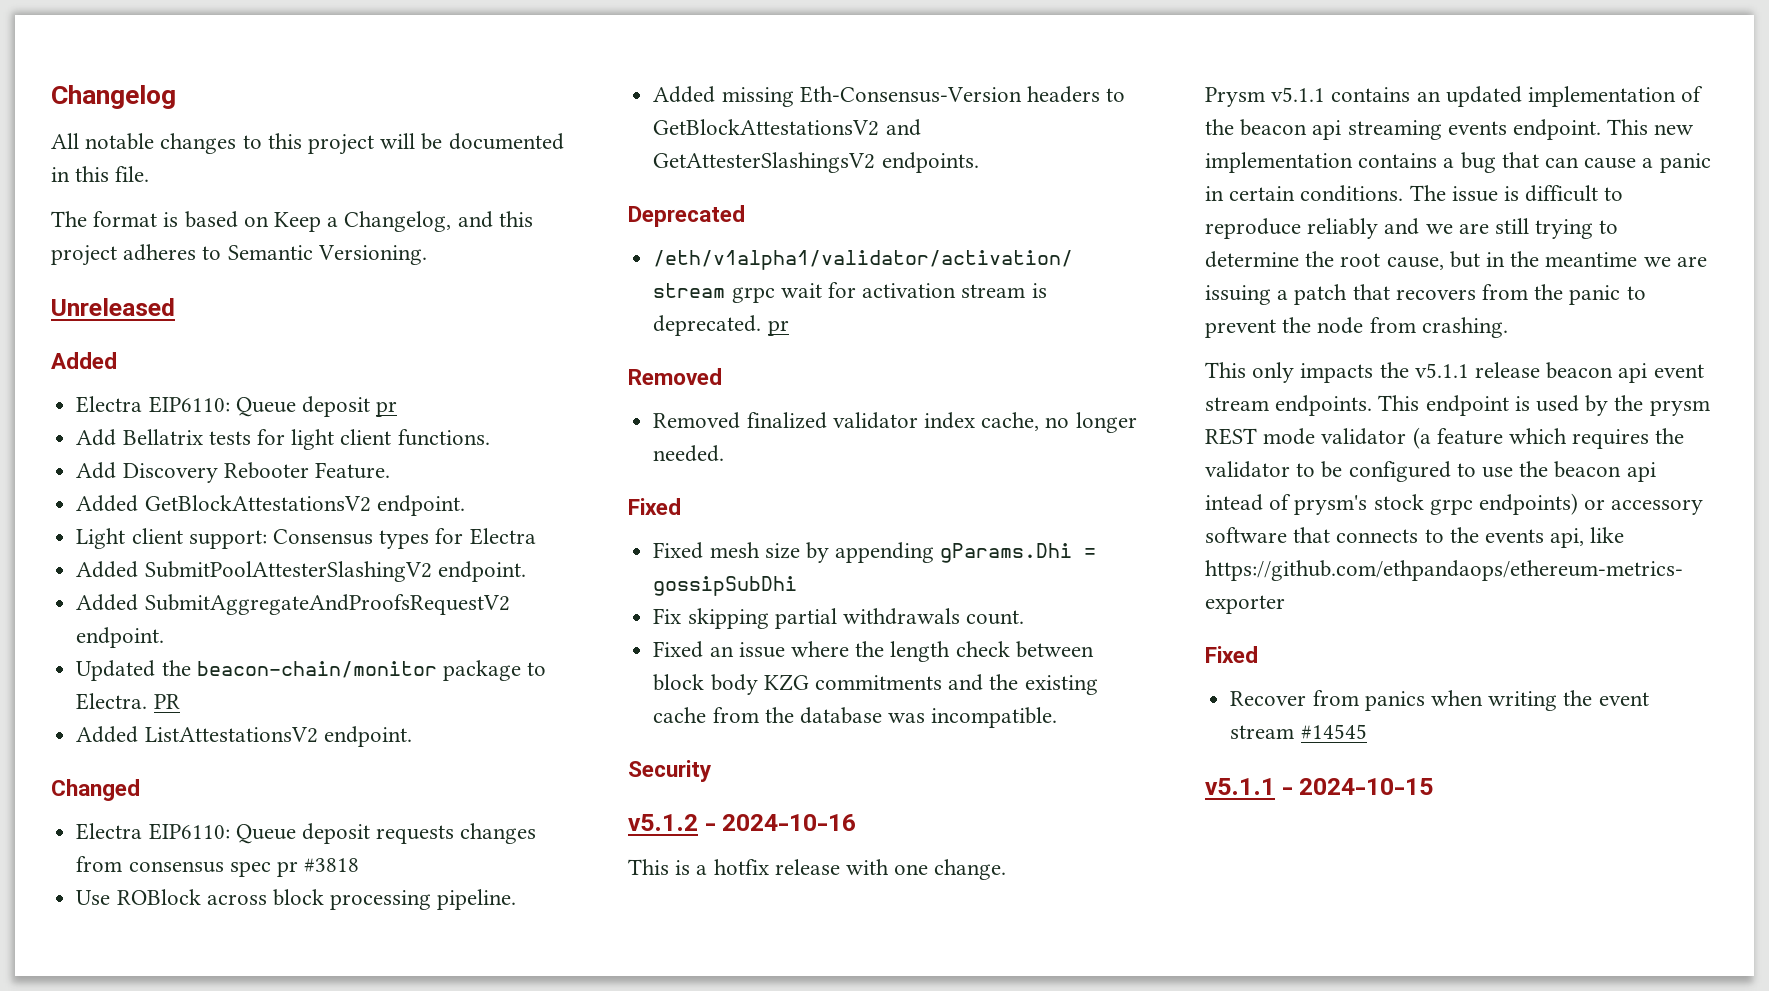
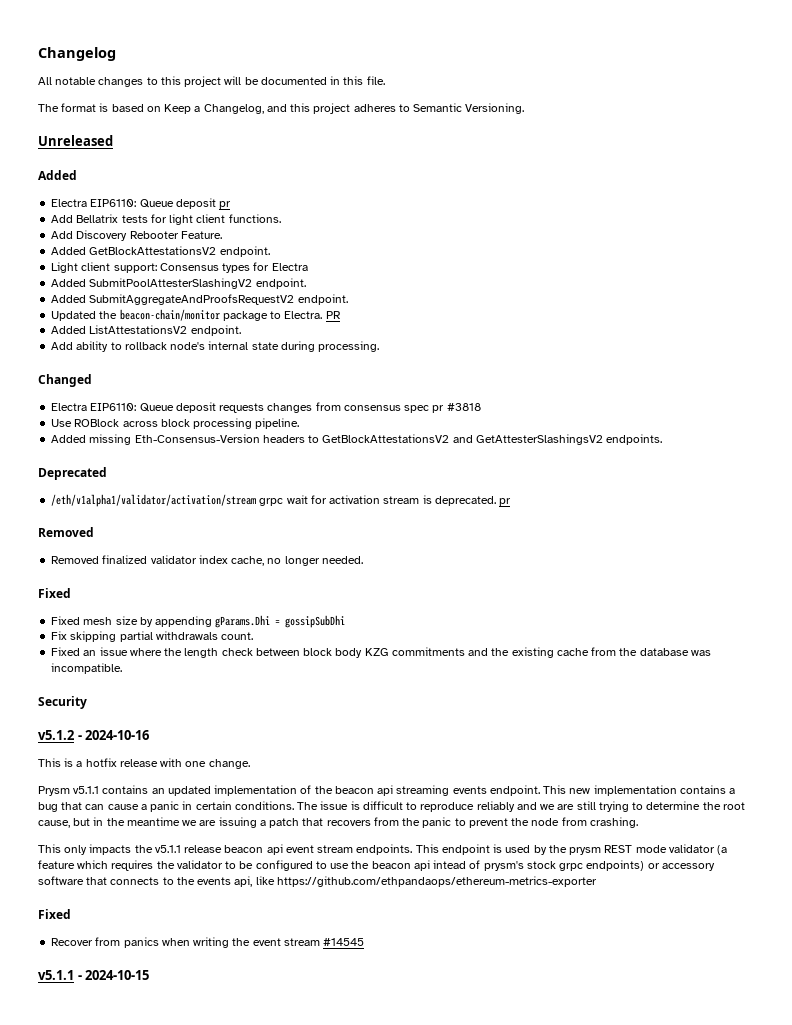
(412, 736) none -> [51,341,380,352] // Add ability to rollback node's internal state during processing.

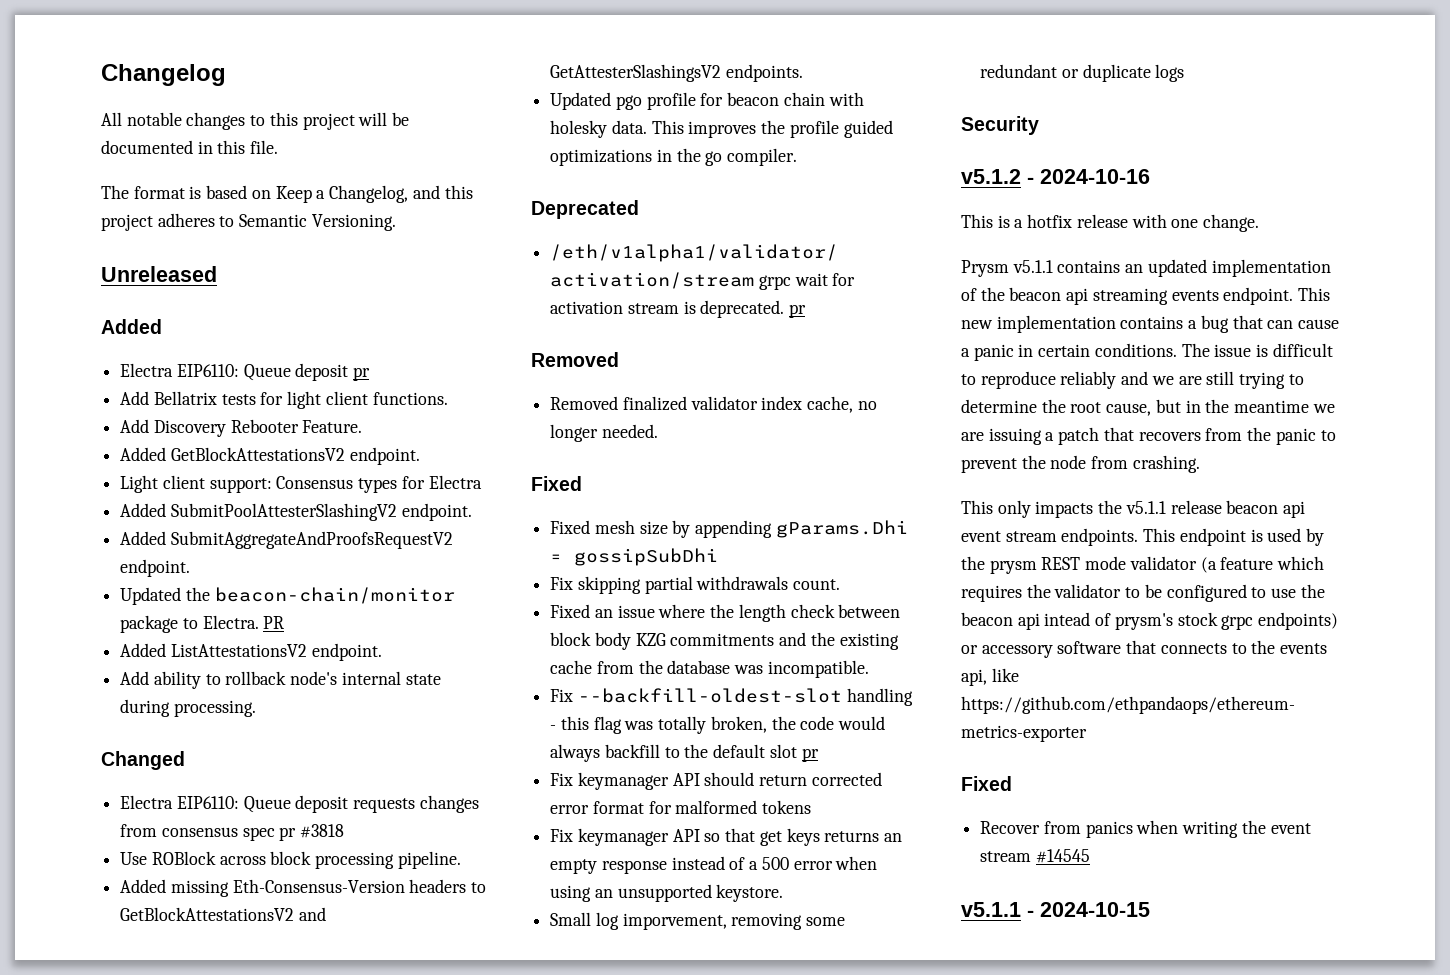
(663, 439) none -> [550,92,864,110] [550,120,893,138] [550,148,798,166] // Updated pgo profile for beacon chain with holesky data. This improves the profile guided optimizations in the go compiler.
(123, 668) none -> [550,688,913,706] [550,716,886,734] [550,744,819,762] [550,772,882,790] [550,800,812,814] [550,828,903,846] [550,856,878,874] [550,884,784,902] [550,912,846,930] [980,64,1185,82] // Fix --backfill-oldest-slot handling - this flag was totally broken, the code would always backfill to the default slot pr // Fix keymanager API should return corrected error format for malformed tokens // Fix keymanager API so that get keys returns an empty response instead of a 500 error when using an unsupported keystore. // Small log imporvement, removing some redundant or duplicate logs

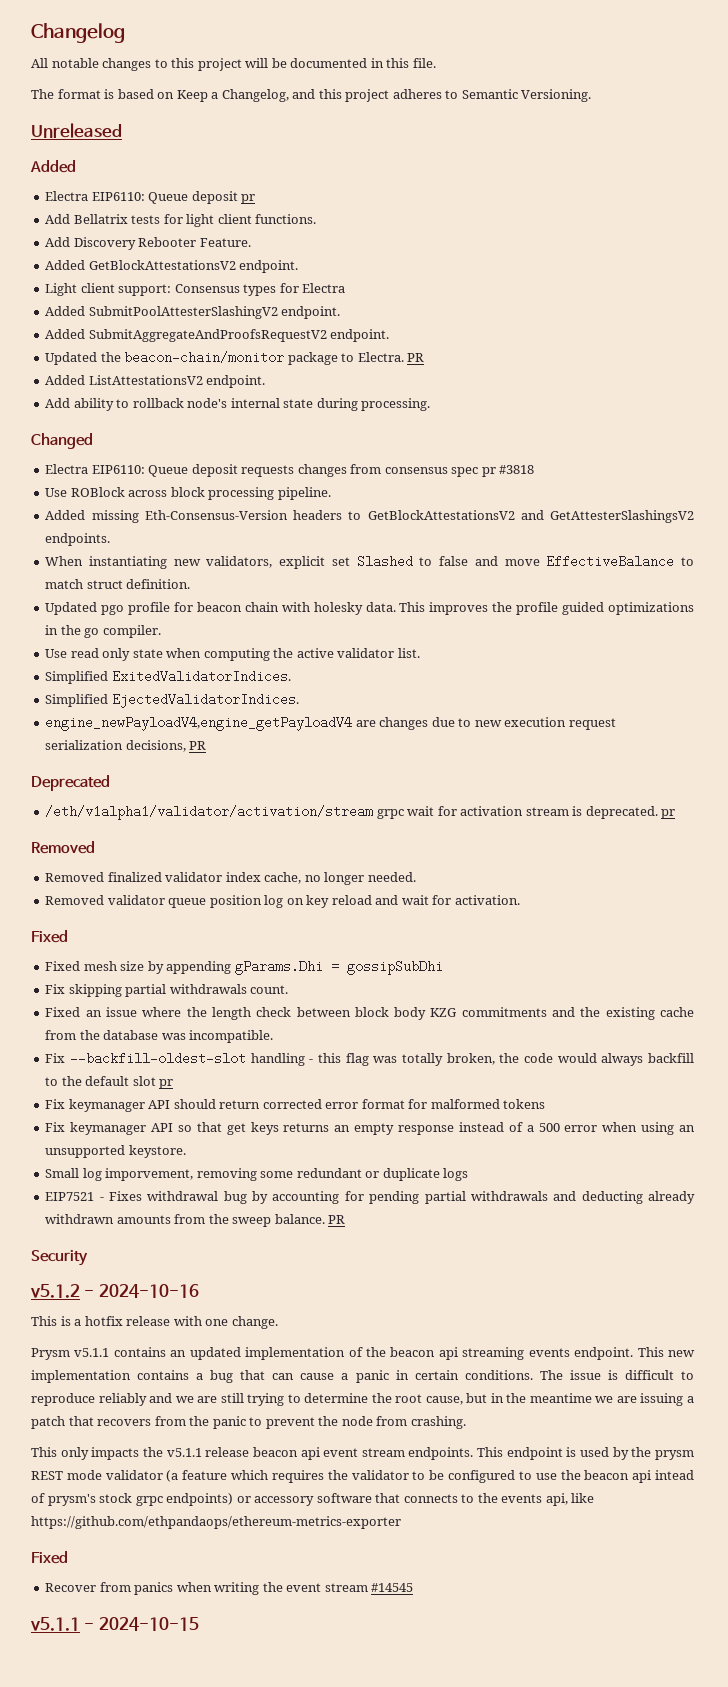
(803, 73) none -> [45,555,695,569] [45,579,191,589] // When instantiating new validators, explicit set Slashed to false and move EffectiveBalance to match struct definition.
(798, 157) none -> [45,648,420,661] [45,670,291,684] [45,693,299,708] [45,716,616,731] [45,740,207,752] // Use read only state when computing the active validator list. // Simplified ExitedValidatorIndices. // Simplified EjectedValidatorIndices. // engine_newPayloadV4,engine_getPayloadV4 are changes due to new execution request serialization decisions, PR
(658, 431) none -> [45,895,520,908] // Removed validator queue position log on key reload and wait for activation.
(1185, 73) none -> [45,1191,695,1204] [45,1214,346,1227] // EIP7521 - Fixes withdrawal bug by accounting for pending partial withdrawals and deducting already withdrawn amounts from the sweep balance. PR

